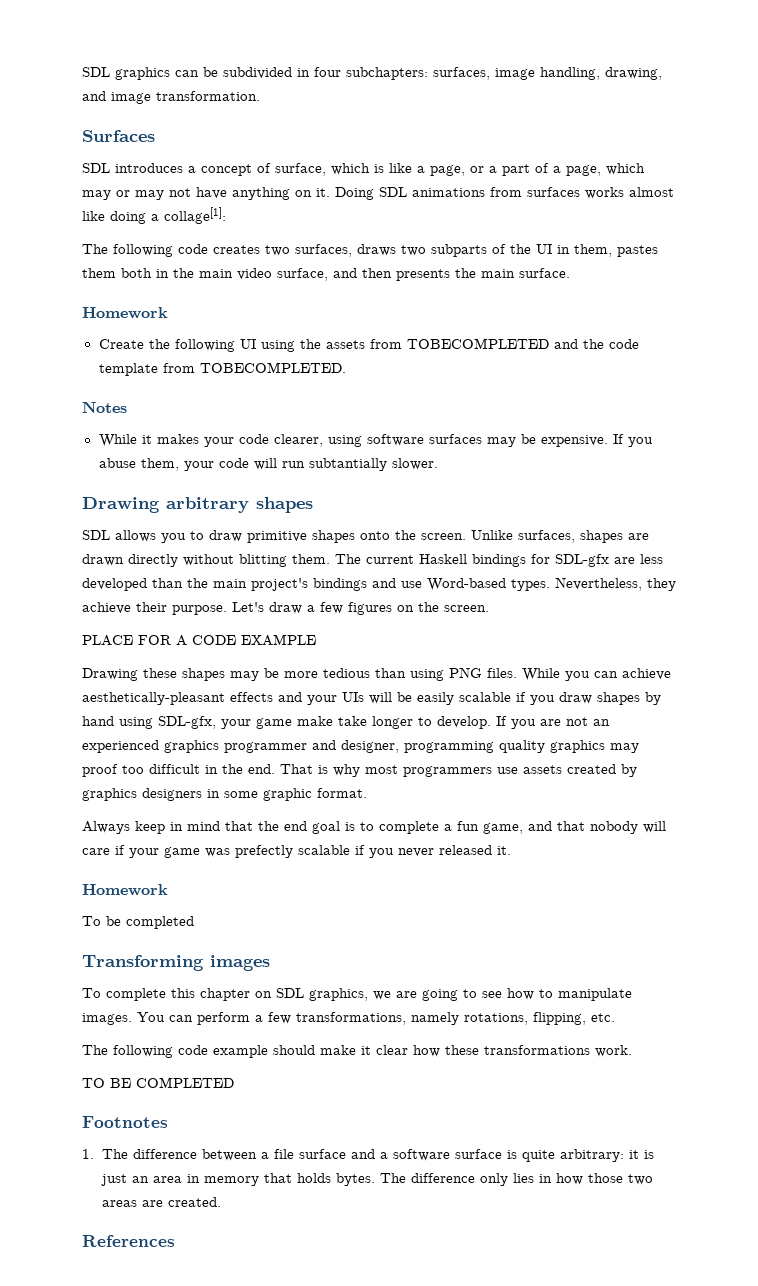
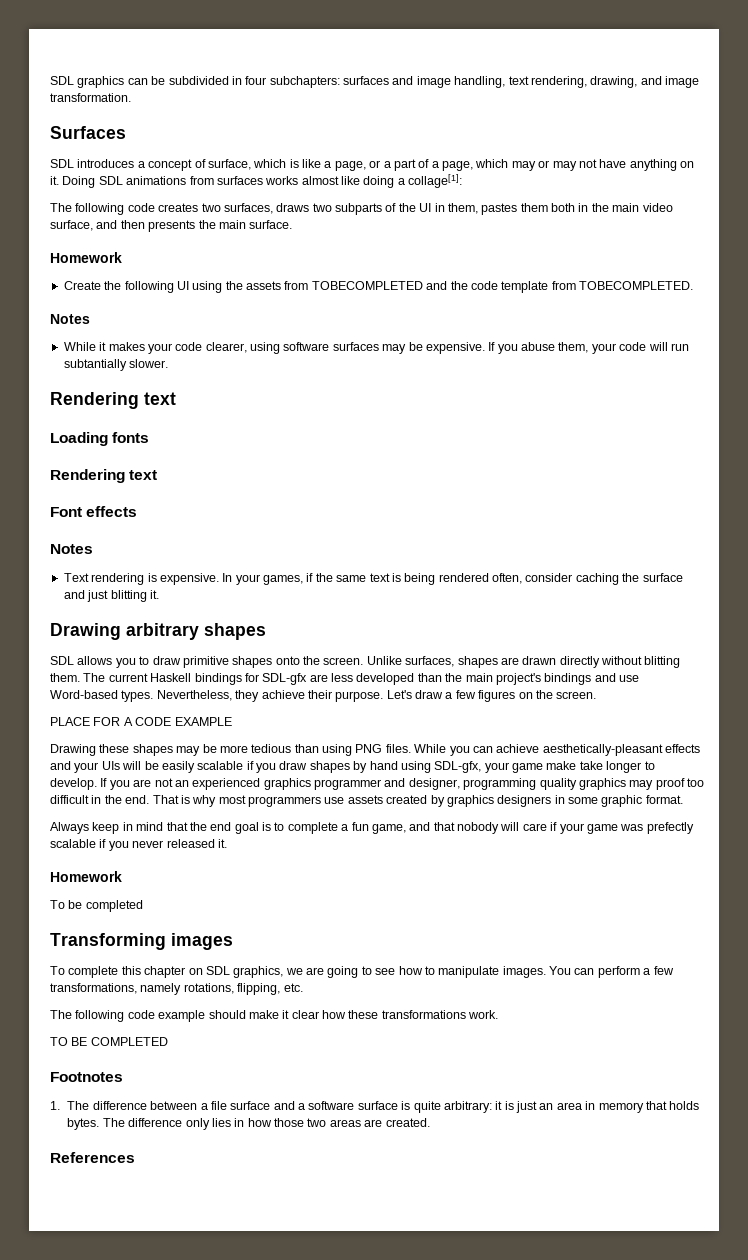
[433,67,600,80] surfaces, image handling, -> [343,76,587,88] surfaces and image handling, text rendering,
(438, 464) none -> [50,392,176,409] [50,432,150,446] [50,469,158,483] [50,506,138,517] [50,544,93,554] [63,573,683,585] [63,590,159,602] // Rendering text // Loading fonts // Rendering text // Font effects // Notes // Text rendering is expensive. In your games, if the same text is being rendered often, consider caching the surface and just blitting it.

